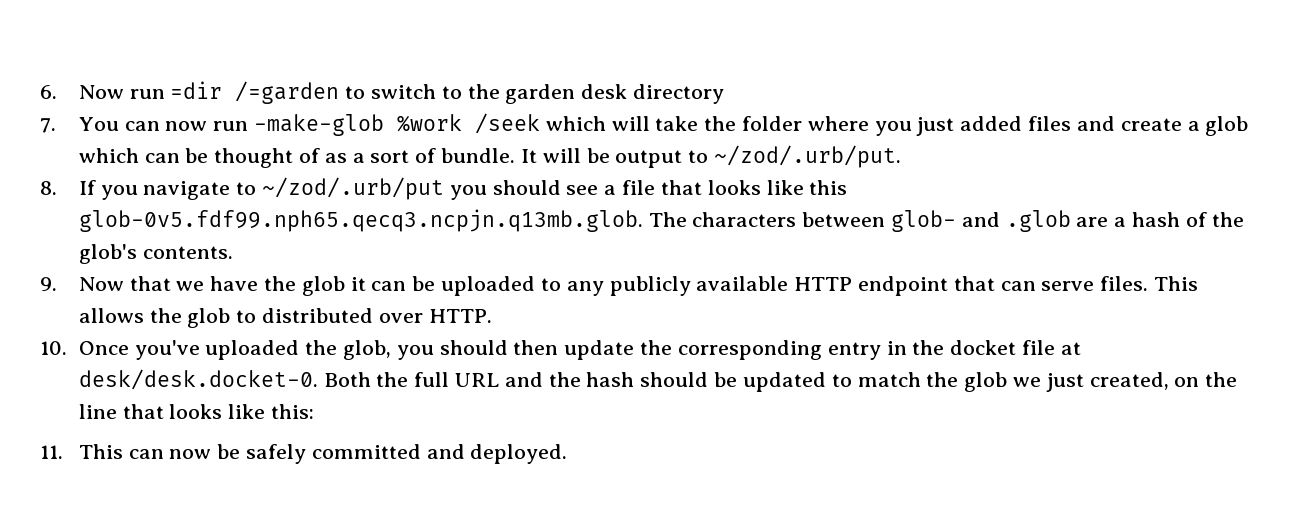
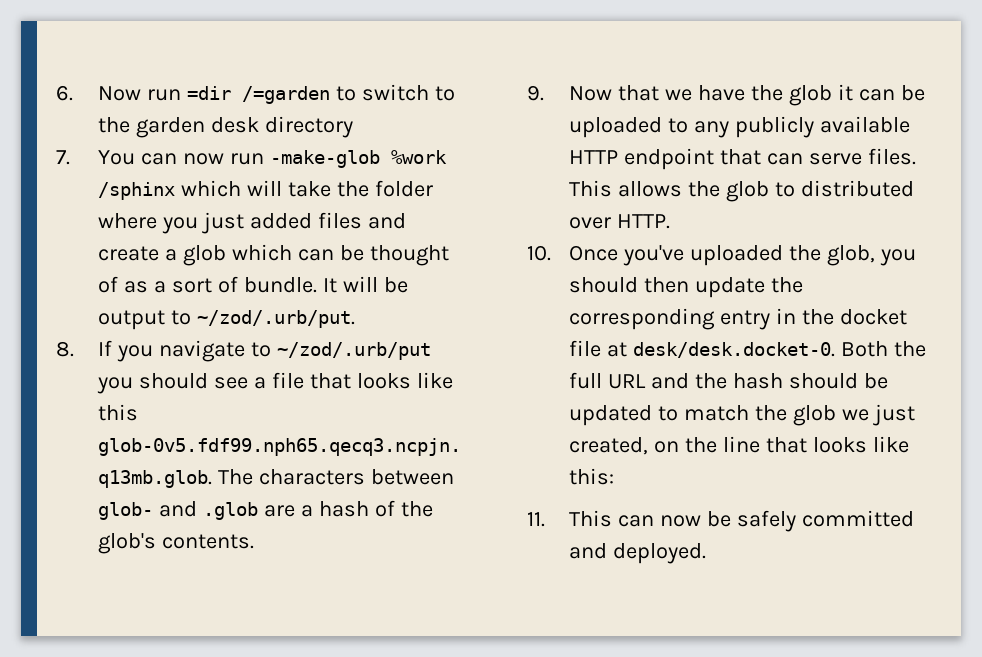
[475,113,541,134] /seek -> [98,182,176,200] /sphinx

